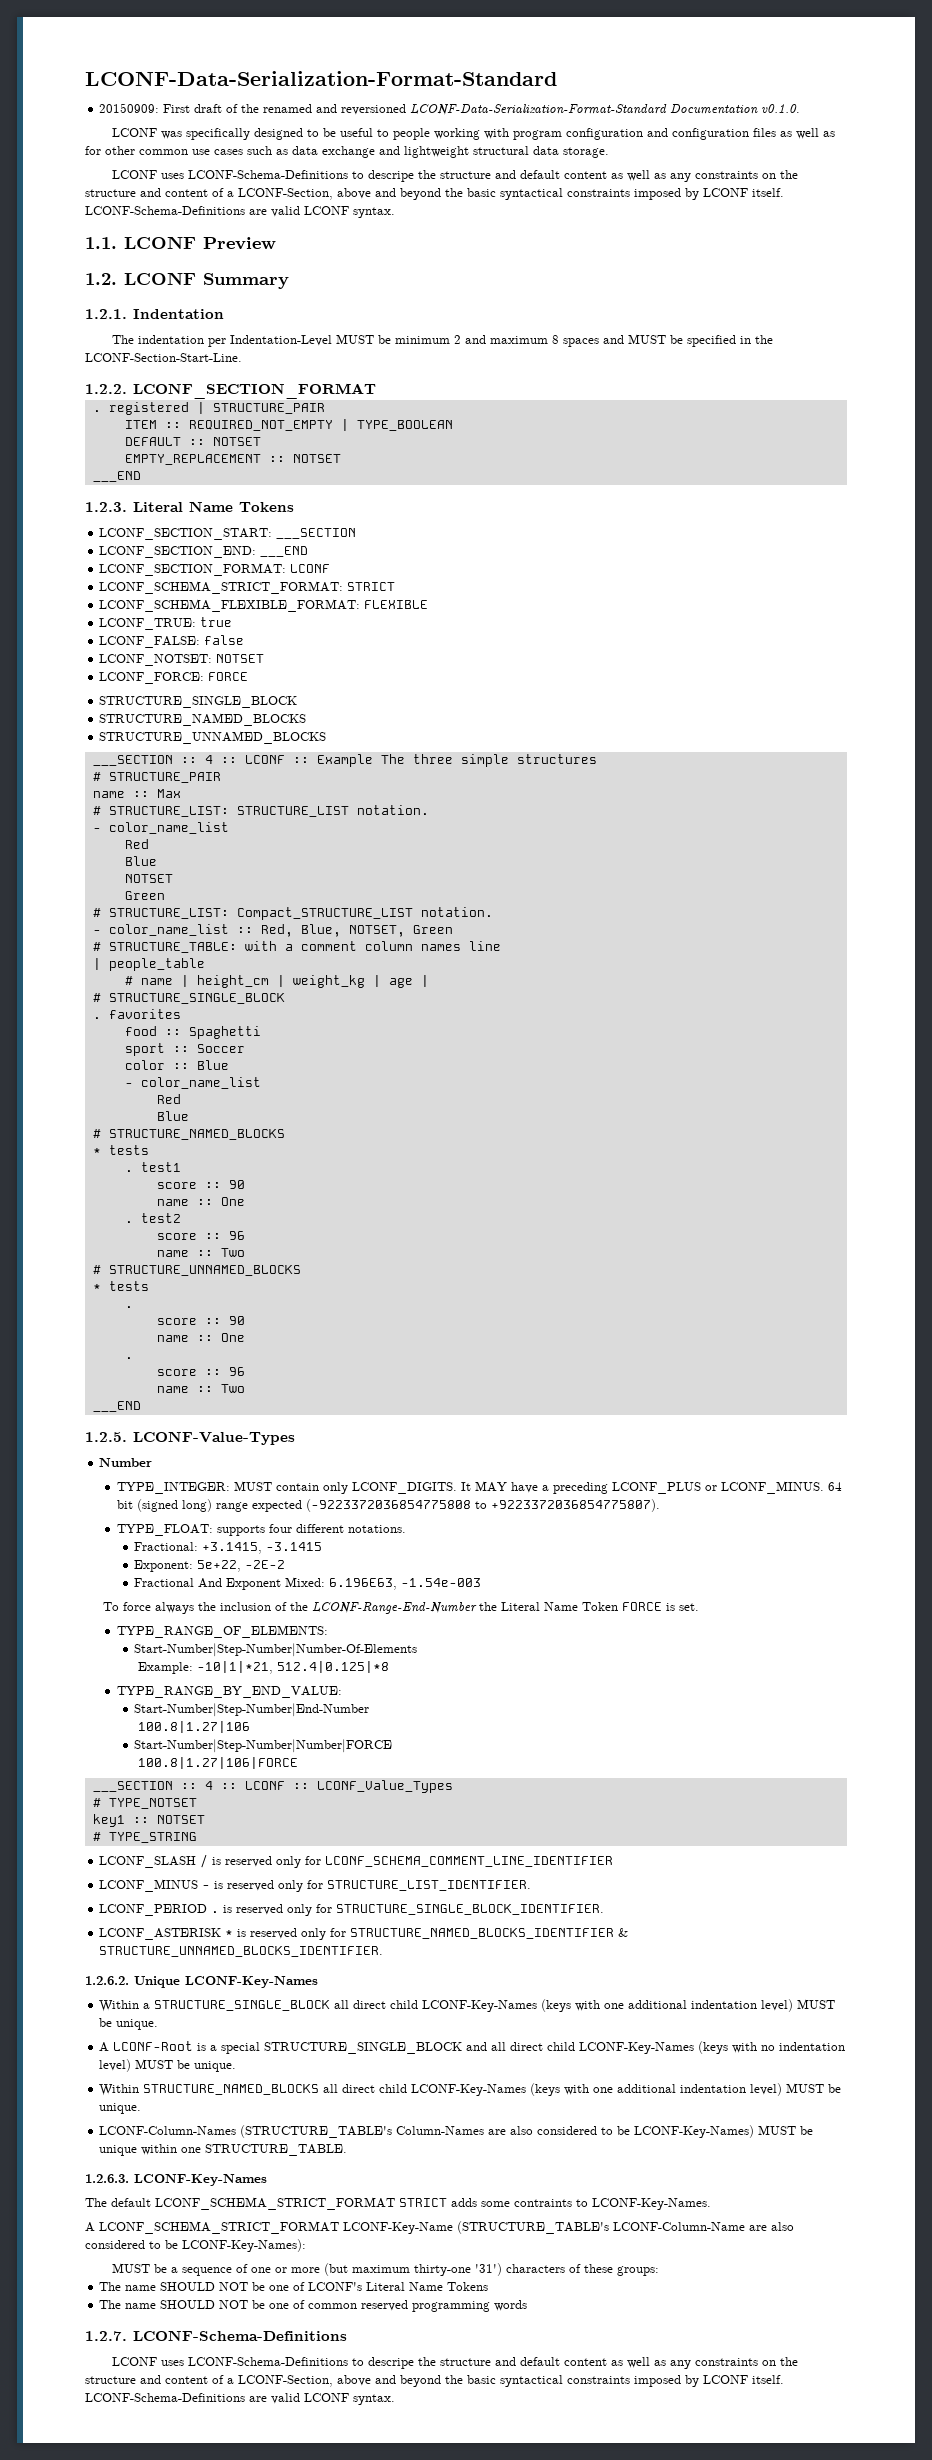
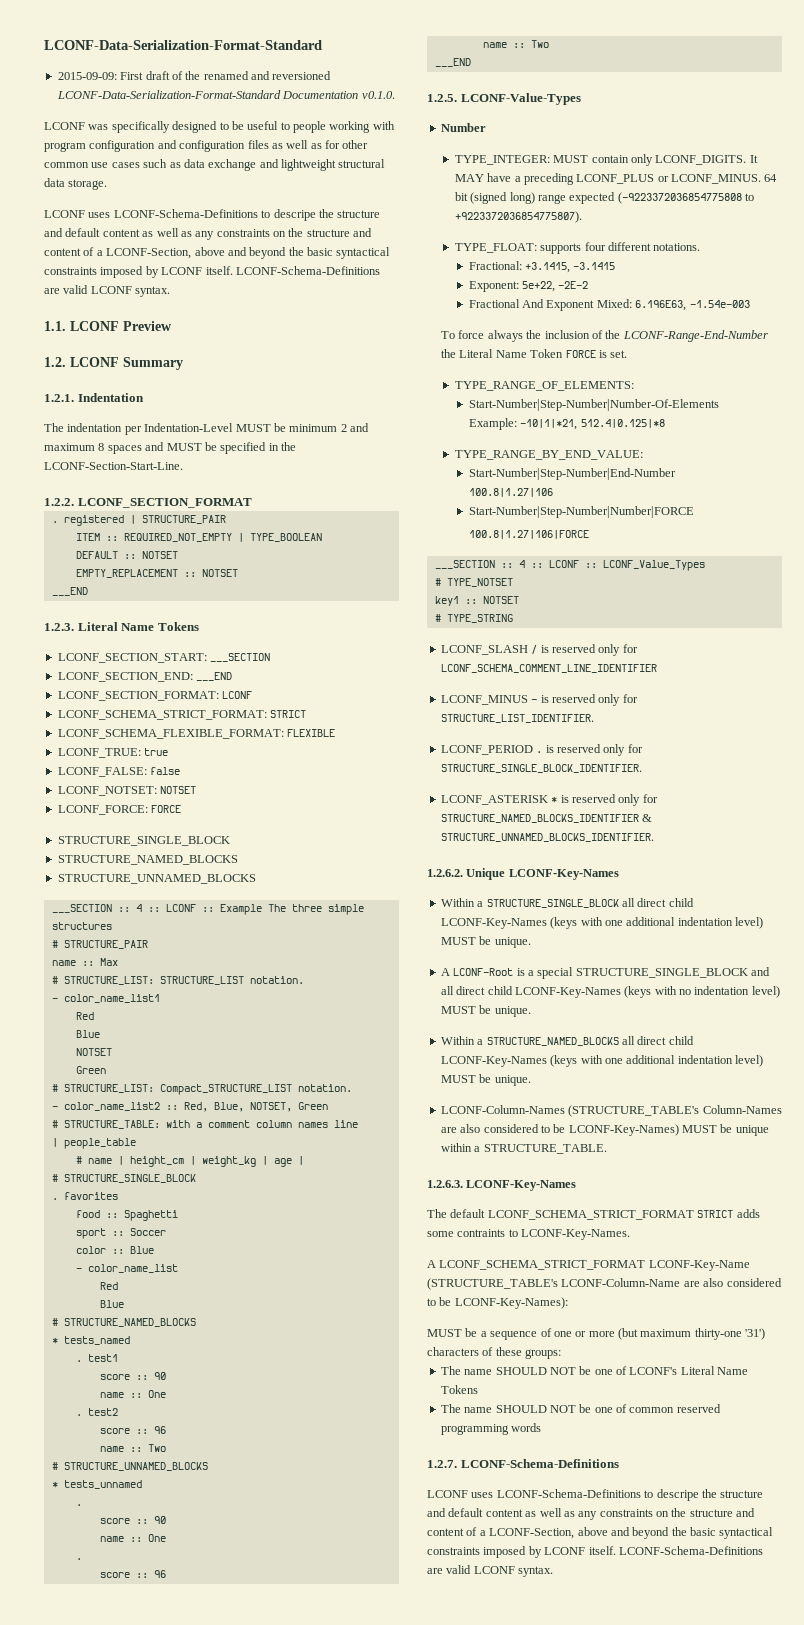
[99,103,160,113] 20150909: -> [57,72,117,80] 2015-09-09:
[108,822,229,834] color_name_list -> [63,994,160,1003] color_name_list1
[108,924,229,936] color_name_list -> [63,1102,160,1111] color_name_list2
[108,1145,149,1155] tests -> [63,1336,130,1345] tests_named
[108,1281,149,1291] tests -> [63,1480,142,1489] tests_unnamed
(140, 2090) none -> [477,1039,484,1045] a
[181,2147,202,2153] one -> [474,1146,481,1152] a

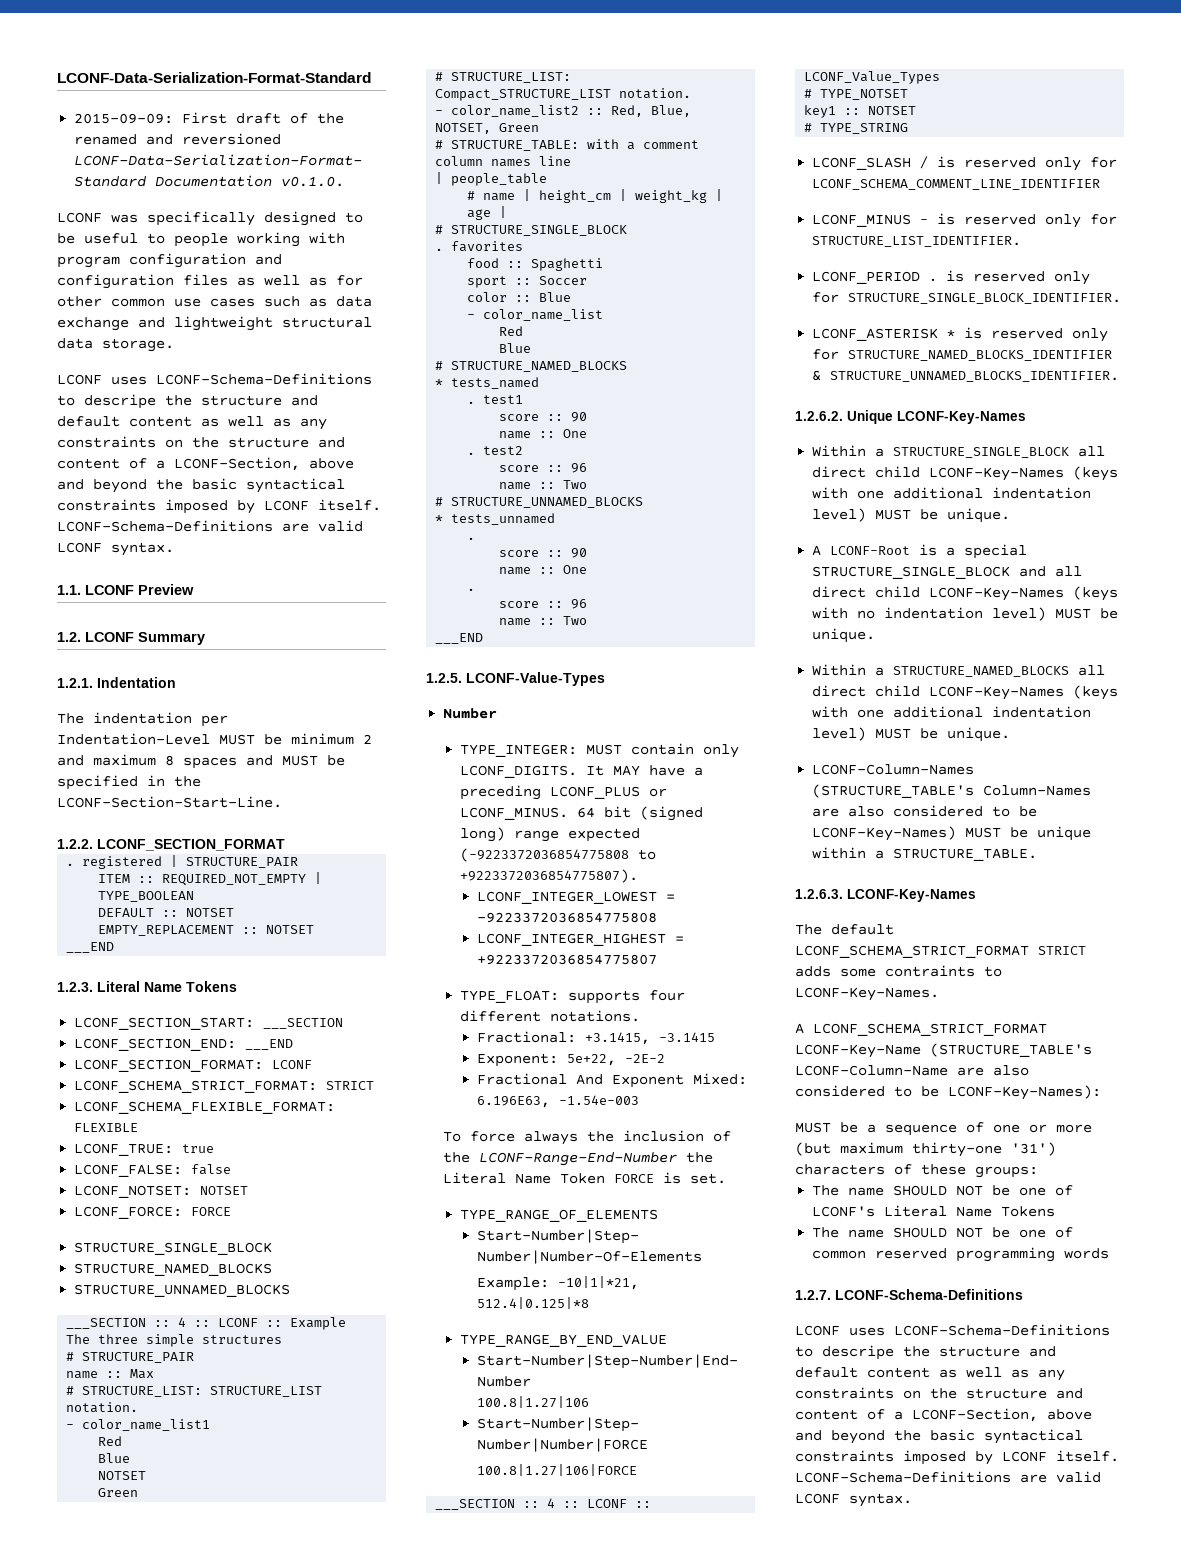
(582, 217) none -> [477,891,676,904] [477,912,658,923] [477,933,685,946] [477,954,658,965] // LCONF_INTEGER_LOWEST = -9223372036854775808 // LCONF_INTEGER_HIGHEST = +9223372036854775807
[454,381,634,391] TYPE_RANGE_OF_ELEMENTS: -> [460,1209,659,1222] TYPE_RANGE_OF_ELEMENTS
[454,450,643,460] TYPE_RANGE_BY_END_VALUE: -> [460,1334,668,1347] TYPE_RANGE_BY_END_VALUE

